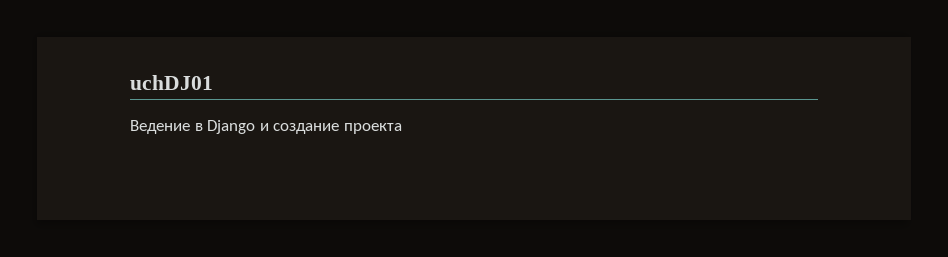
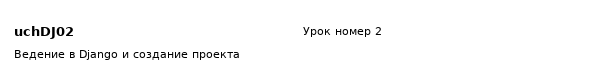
[130,75,213,90] uchDJ01 -> [14,26,74,39] uchDJ02
(402, 128) none -> [303,27,382,37] Урок номер 2

